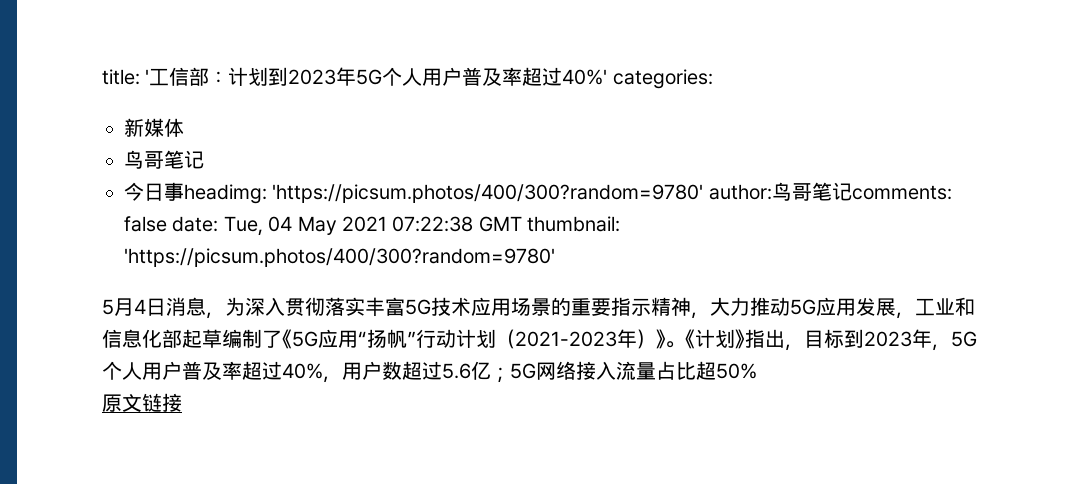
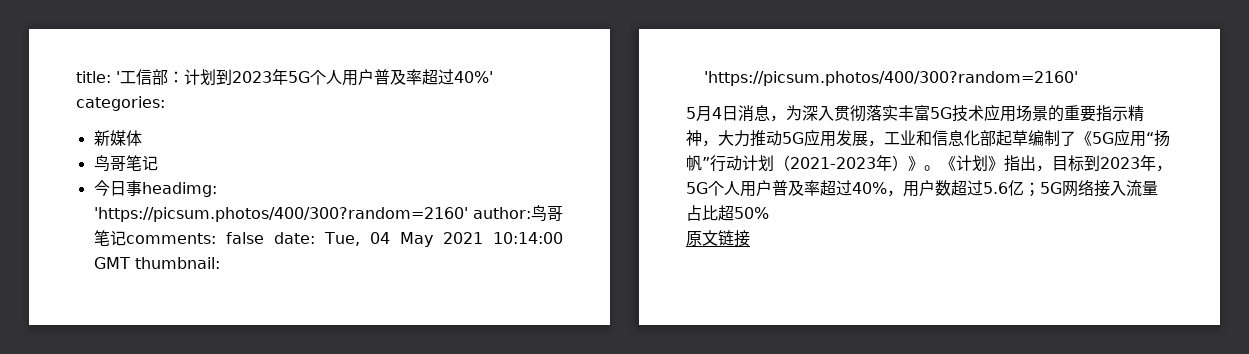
[272,184,704,203] 'https://picsum.photos/400/300?random=9780' -> [93,207,468,222] 'https://picsum.photos/400/300?random=2160'
[392,216,474,232] 07:22:38 -> [493,232,563,244] 10:14:00
[124,248,555,267] 'https://picsum.photos/400/300?random=9780' -> [703,71,1078,86] 'https://picsum.photos/400/300?random=2160'

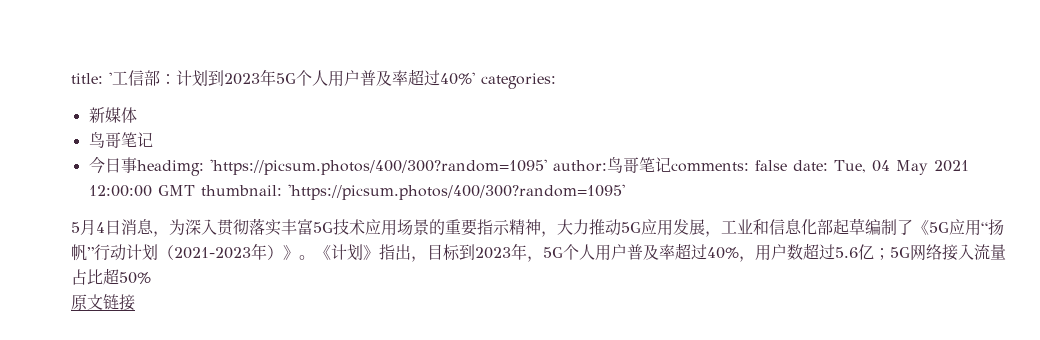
[93,207,468,222] 'https://picsum.photos/400/300?random=2160' -> [209,159,547,175] 'https://picsum.photos/400/300?random=1095'
[493,232,563,244] 10:14:00 -> [88,185,152,197] 12:00:00
[703,71,1078,86] 'https://picsum.photos/400/300?random=2160' -> [287,184,625,200] 'https://picsum.photos/400/300?random=1095'

